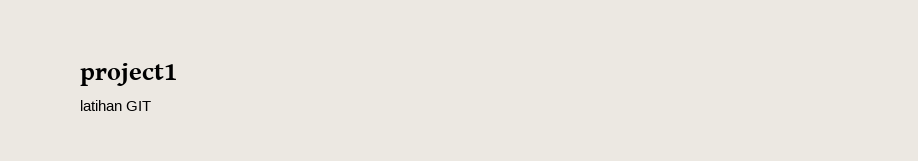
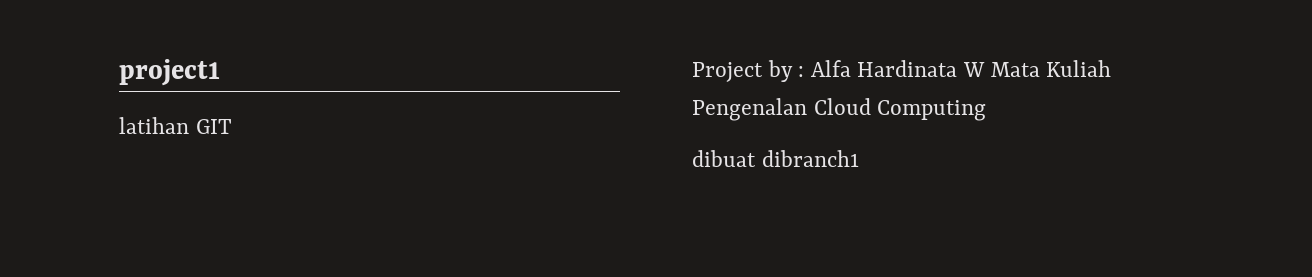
(152, 106) none -> [692,60,1112,82] [692,98,987,121] [692,150,859,167] // Project by : Alfa Hardinata W Mata Kuliah Pengenalan Cloud Computing // dibuat dibranch1

